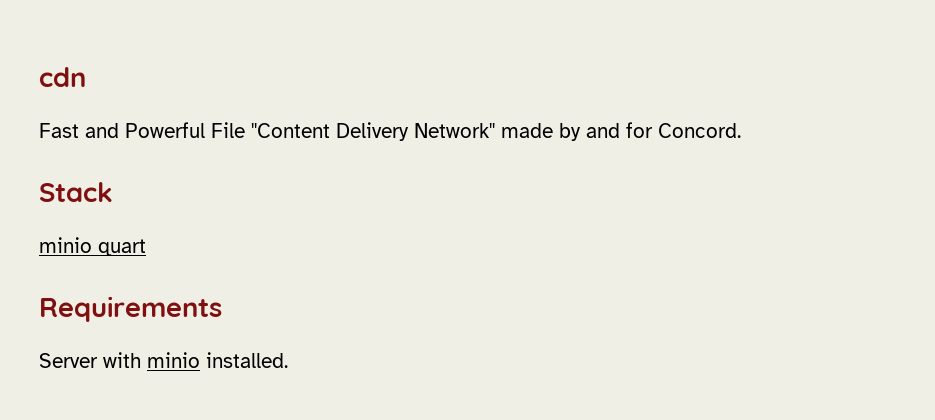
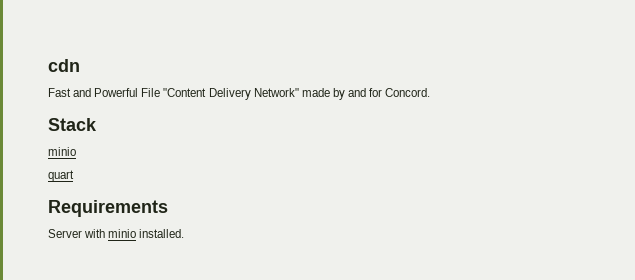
(92, 245) none -> (76, 151) //

